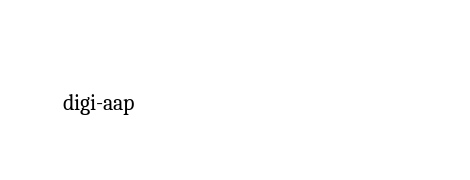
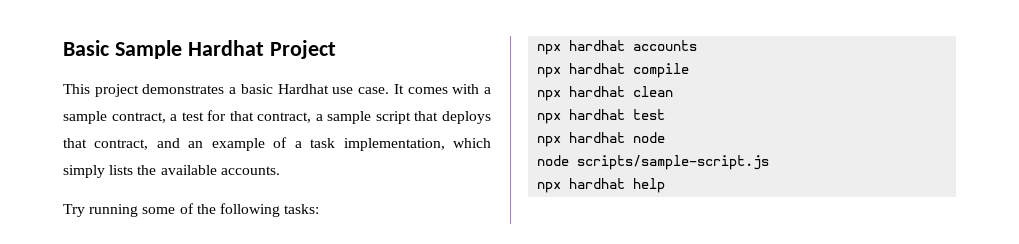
[63,94,134,115] digi-aap -> [63,40,336,59] [63,84,492,97] [63,110,491,124] [63,137,492,151] [63,165,280,178] [63,203,320,217] [537,40,698,55] [537,63,690,78] [537,86,674,101] [537,109,666,124] [537,132,666,147] [537,155,770,170] [537,178,666,193] Basic Sample Hardhat Project // This project demonstrates a basic Hardhat use case. It comes with a sample contract, a test for that contract, a sample script that deploys that contract, and an example of a task implementation, which simply lists the available accounts. // Try running some of the following tasks: // npx hardhat accounts // npx hardhat compile // npx hardhat clean // npx hardhat test // npx hardhat node // node scripts/sample-script.js // npx hardhat help

